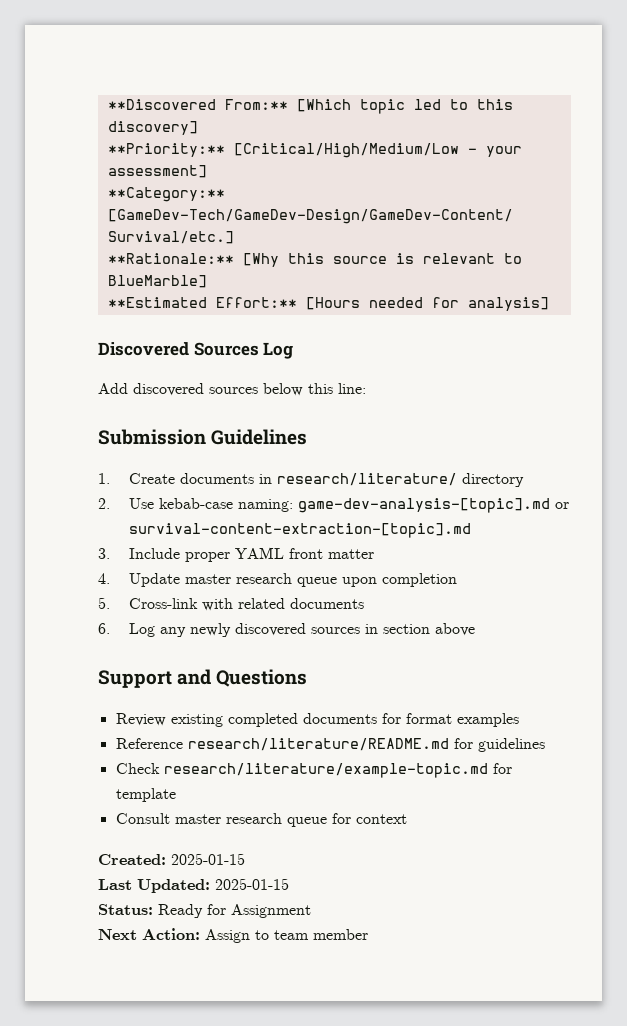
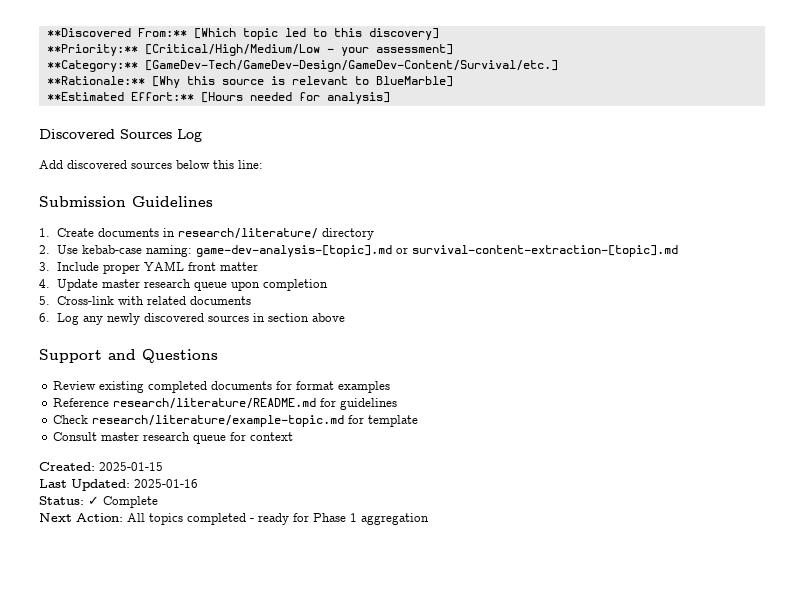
[215,878,289,890] 2025-01-15 -> [134,479,198,488] 2025-01-16
[158,904,311,918] Ready for Assignment -> [88,496,158,508] ✓ Complete
[205,929,368,943] Assign to team member -> [127,513,429,525] All topics completed - ready for Phase 1 aggregation

